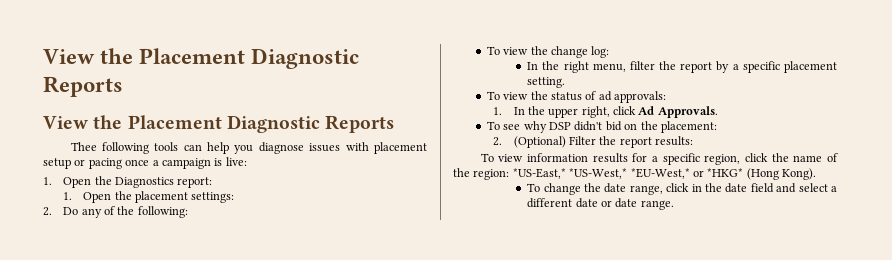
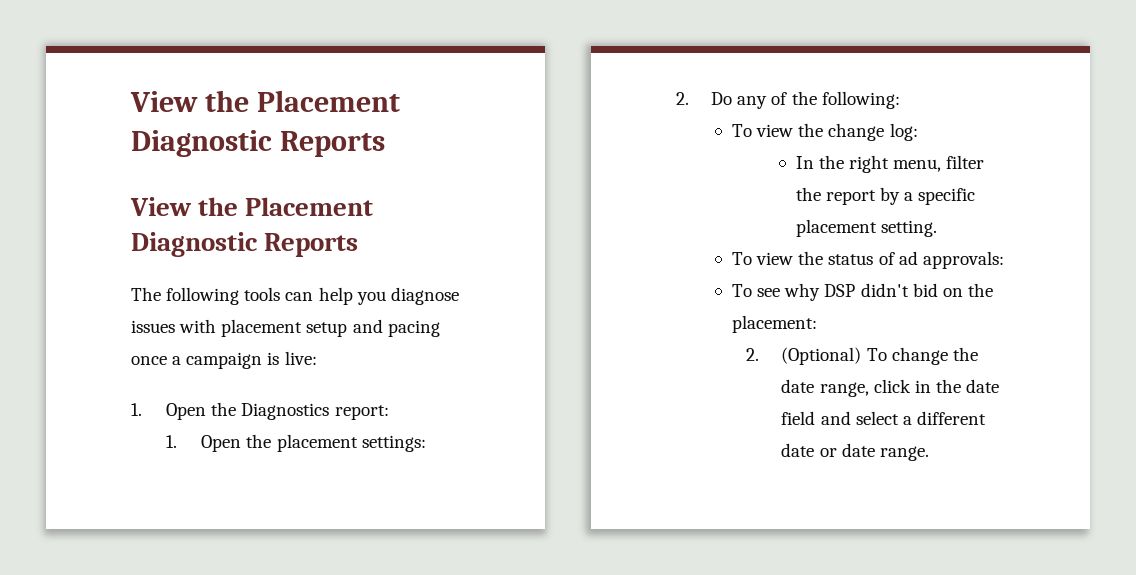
[70,142,97,151] Thee -> [131,287,161,301] The
[74,159,86,166] or -> [352,319,383,333] and
[493,106,718,118] // 1. In the upper right, click Ad Approvals. -> (1004, 260) none
[568,136,694,148] [480,153,838,165] [453,168,816,180] Filter the report results: // To view information results for a specific region, click the name of the region: *US-East,* *US-West,* *EU-West,* or *HKG* (Hong Kong). // -> (862, 356) none

